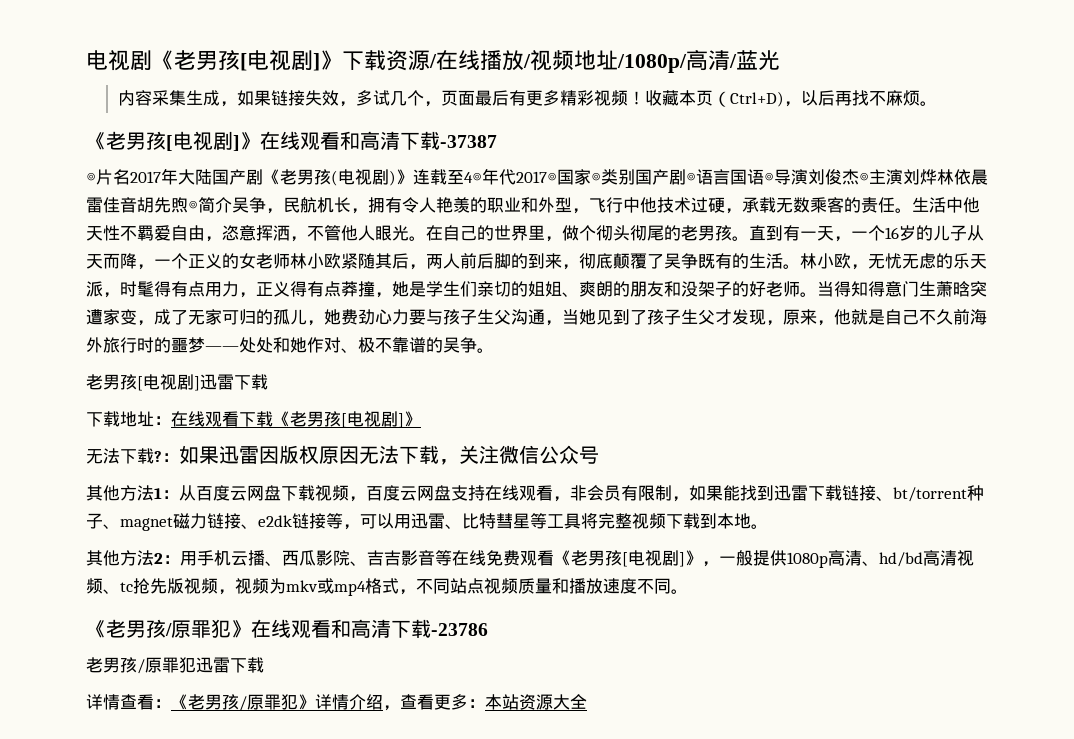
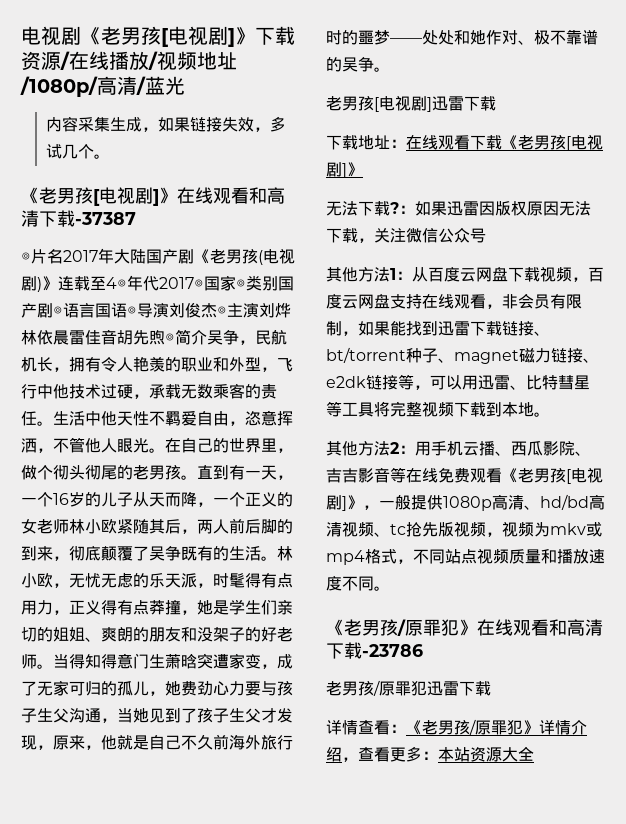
[423,90,920,107] ，页面最后有更多精彩视频！收藏本页（Ctrl+D)，以后再找不麻烦 -> (94, 151) none

